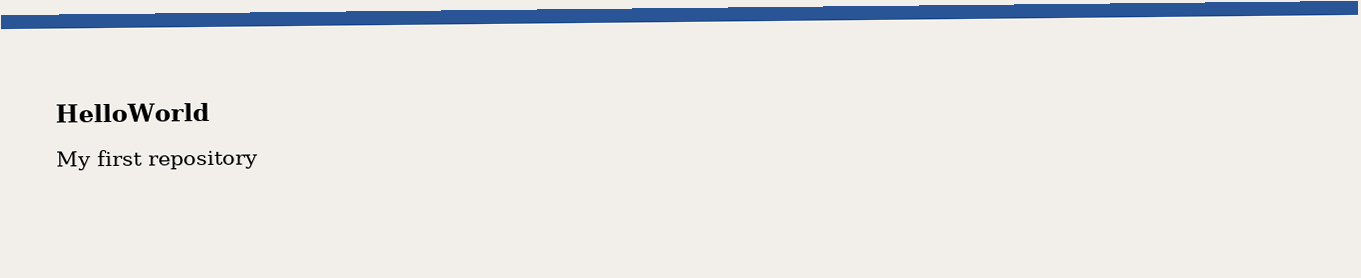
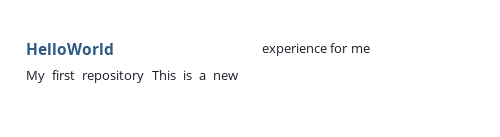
(258, 160) none -> [151,70,238,80] [262,43,370,56] This is a new experience for me

